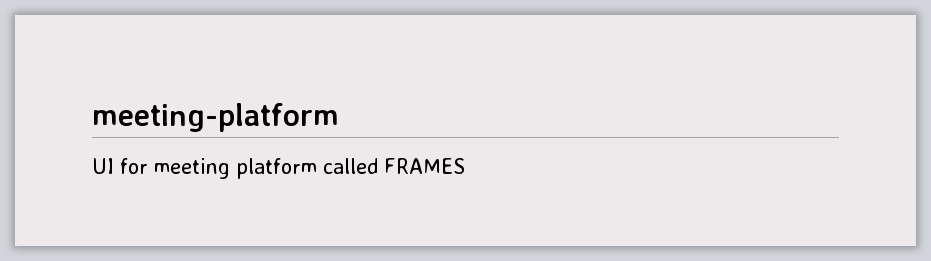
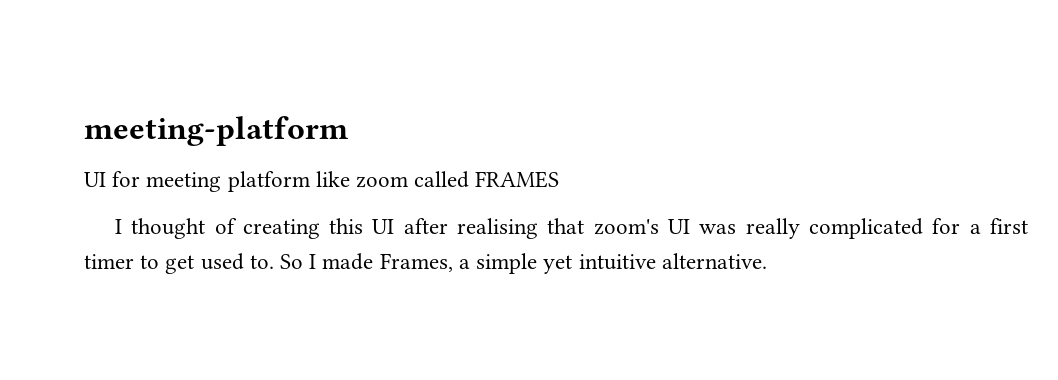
(317, 168) none -> [315,171,409,188] like zoom
(465, 166) none -> [114,218,1029,239] [84,253,767,274] // I thought of creating this UI after realising that zoom's UI was really complicated for a first timer to get used to. So I made Frames, a simple yet intuitive alternative.

